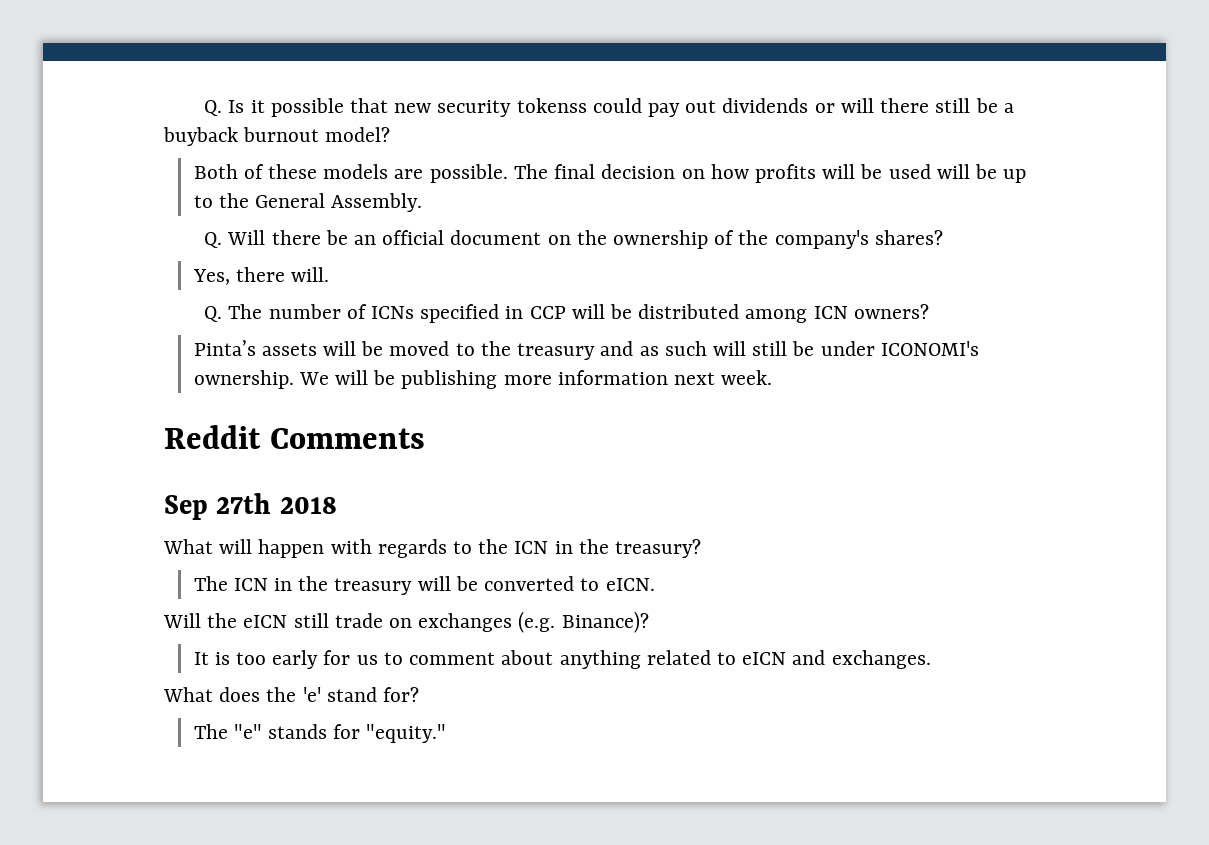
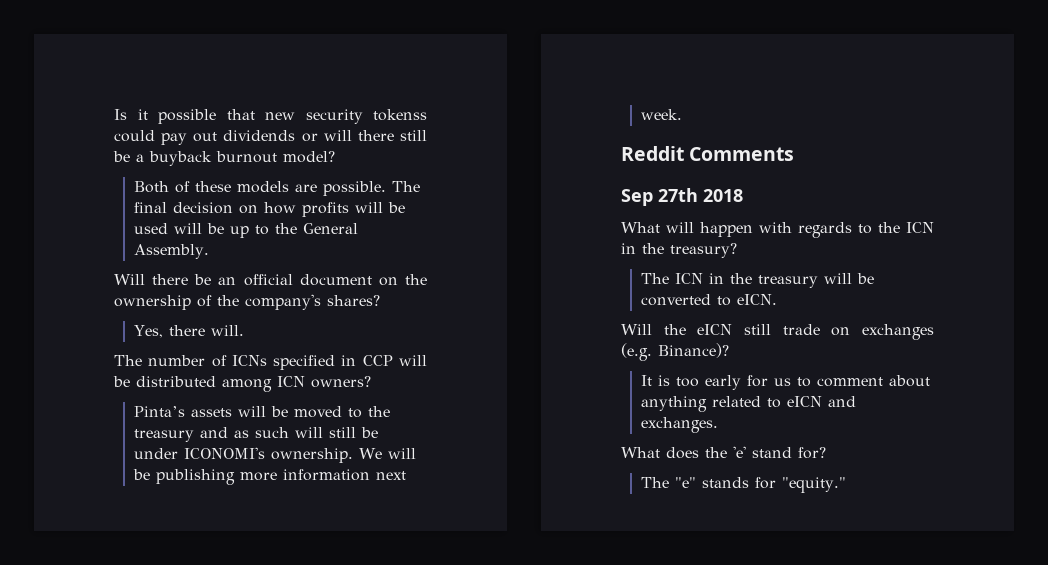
[204,100,223,116] Q. -> (114, 114) none
[204,232,223,248] Q. -> (210, 251) none
[204,306,223,322] Q. -> (245, 330) none

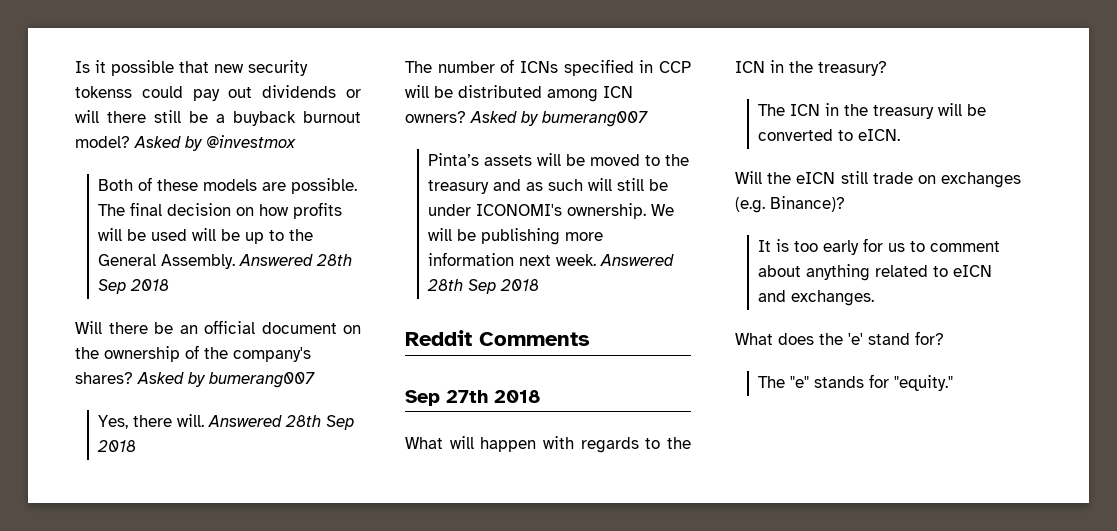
(335, 157) none -> [134,135,296,151] Asked by @investmox
(210, 251) none -> [239,254,353,266] [98,279,170,294] Answered 28th Sep 2018
(380, 300) none -> [137,372,315,388] Asked by bumerang007
(245, 330) none -> [208,415,355,430] [97,440,137,452] Answered 28th Sep 2018
(371, 382) none -> [470,111,648,127] Asked by bumerang007
(683, 114) none -> [600,254,675,266] [427,279,540,294] Answered 28th Sep 2018

